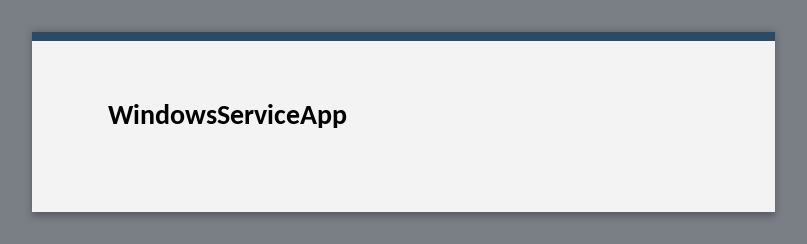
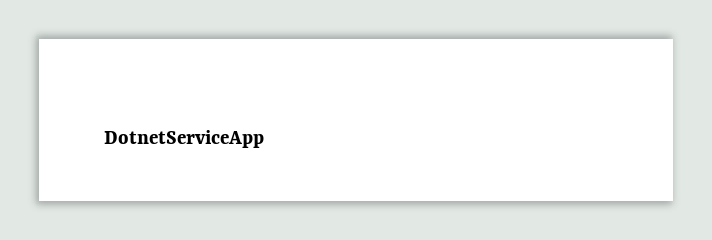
[108,104,347,128] WindowsServiceApp -> [104,130,264,148] DotnetServiceApp

